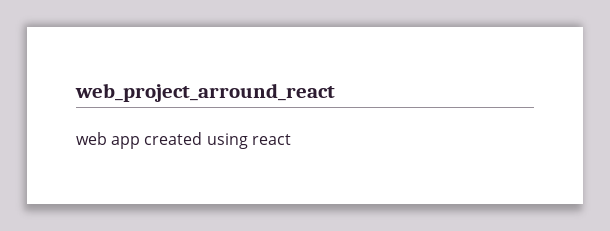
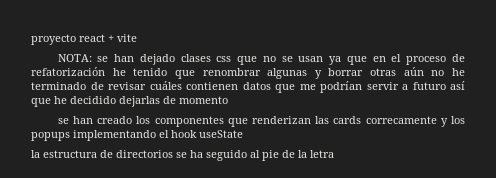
[75,83,335,102] [76,132,291,149] web_project_arround_react // web app created using react -> [31,34,137,45] [57,54,466,65] [31,67,465,79] [31,81,465,93] [31,96,228,107] [57,116,466,127] [31,130,243,141] [31,150,334,161] proyecto react + vite // NOTA: se han dejado clases css que no se usan ya que en el proceso de refatorización he tenido que renombrar algunas y borrar otras aún no he terminado de revisar cuáles contienen datos que me podrían servir a futuro así que he decidido dejarlas de momento // se han creado los componentes que renderizan las cards correcamente y los popups implementando el hook useState // la estructura de directorios se ha seguido al pie de la letra

